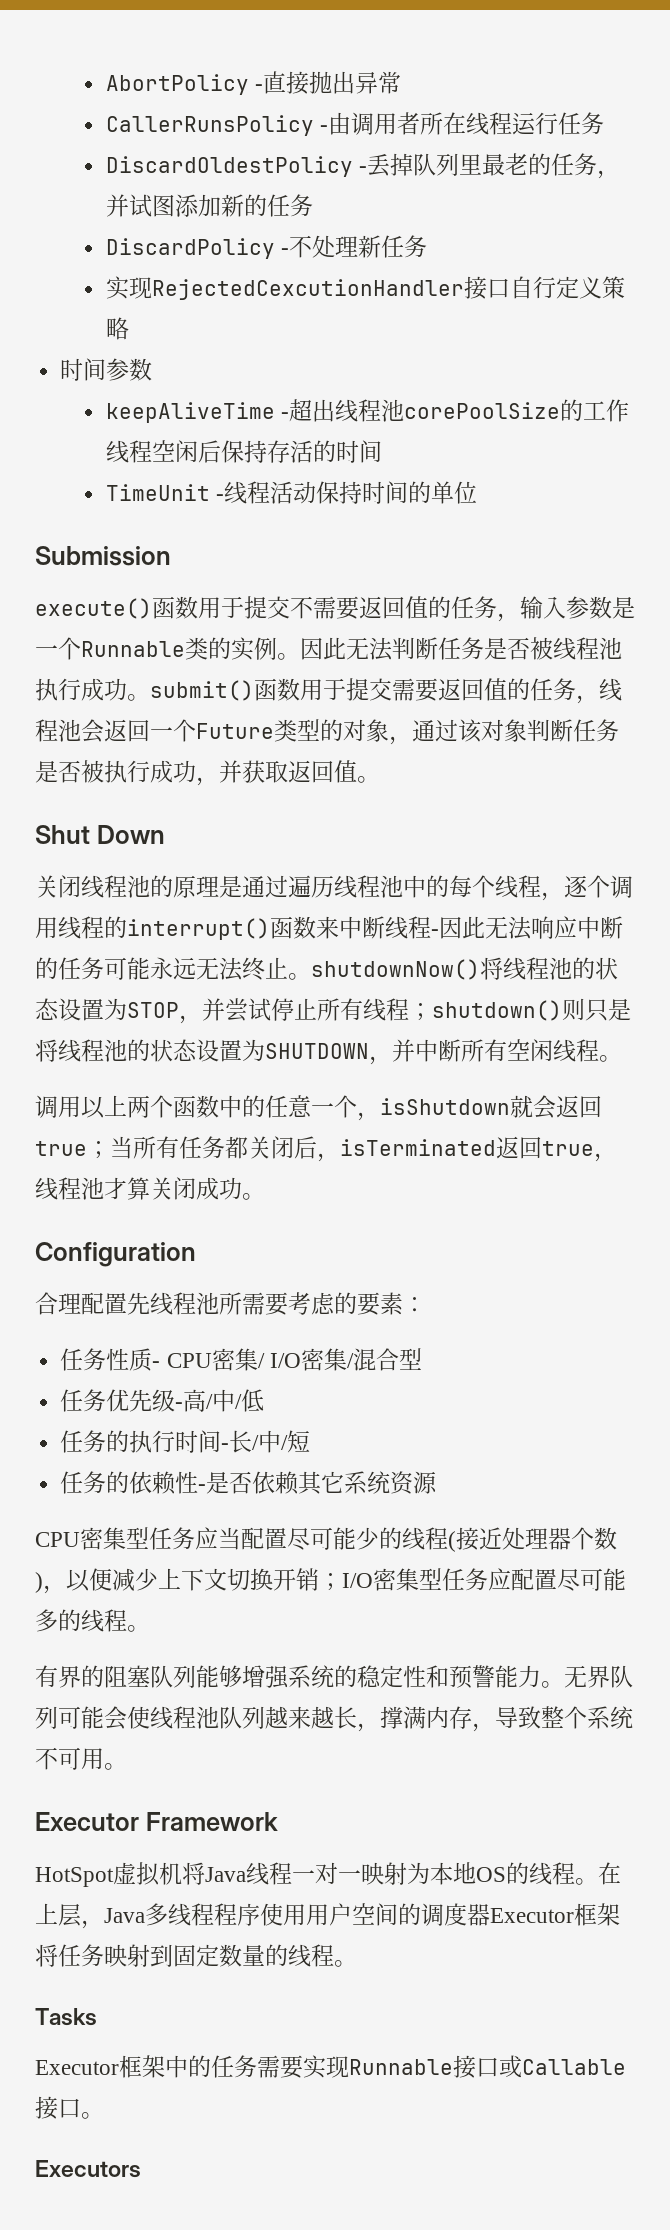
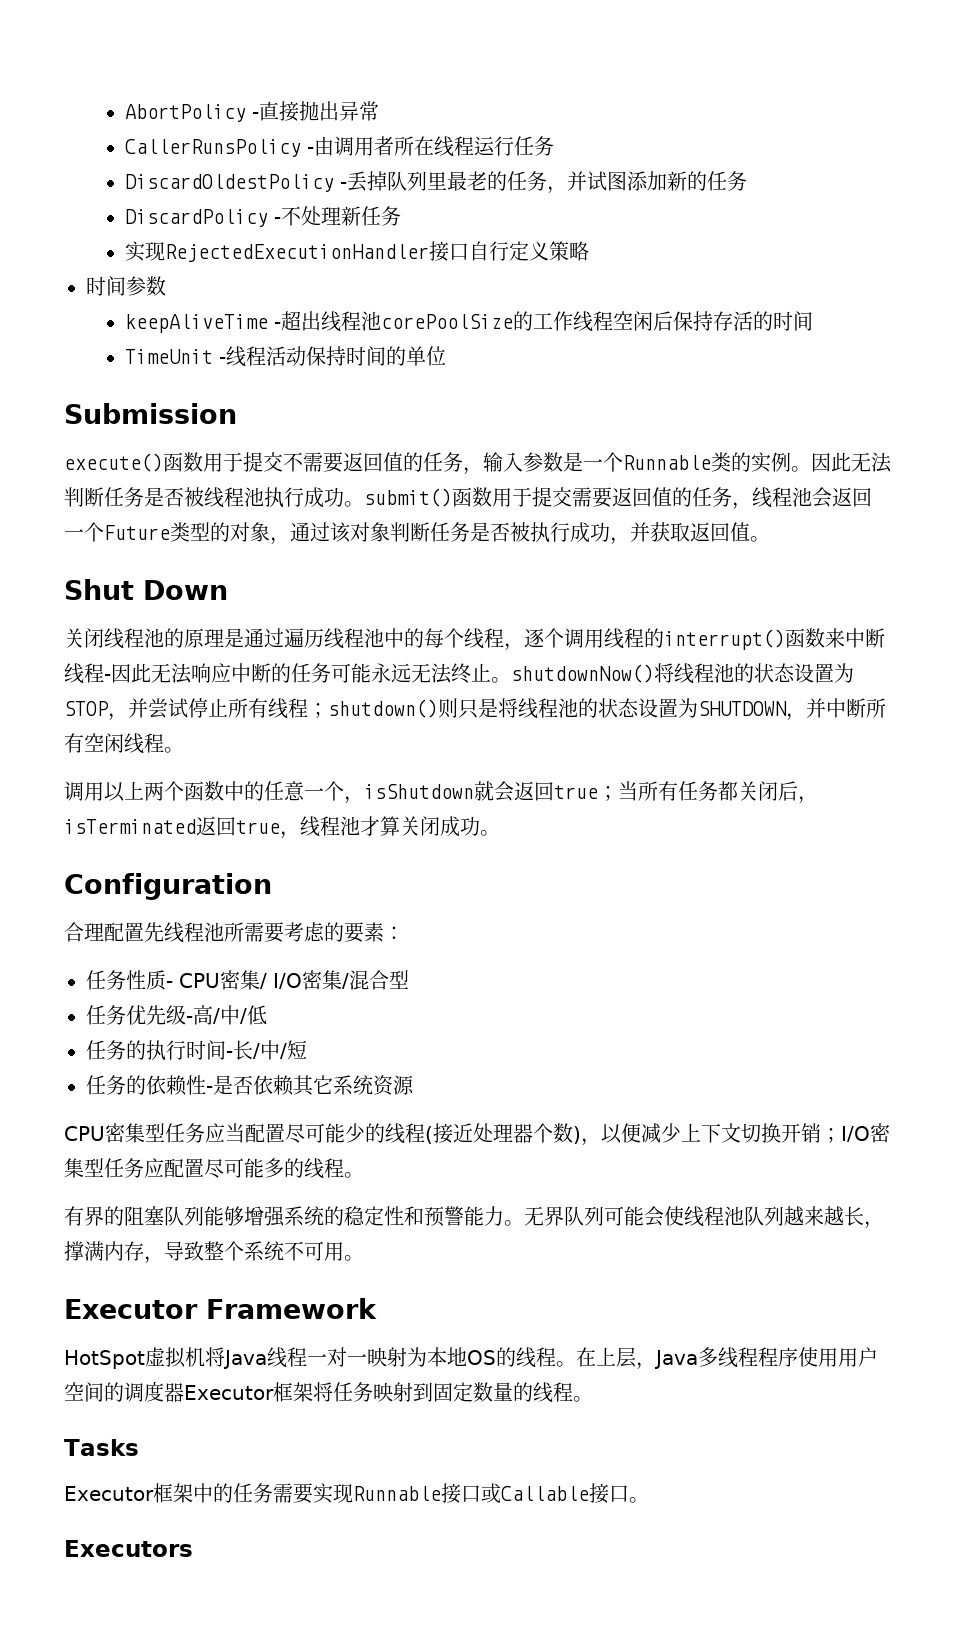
[152,279,465,300] RejectedCexcutionHandler -> [164,244,429,262] RejectedExecutionHandler

